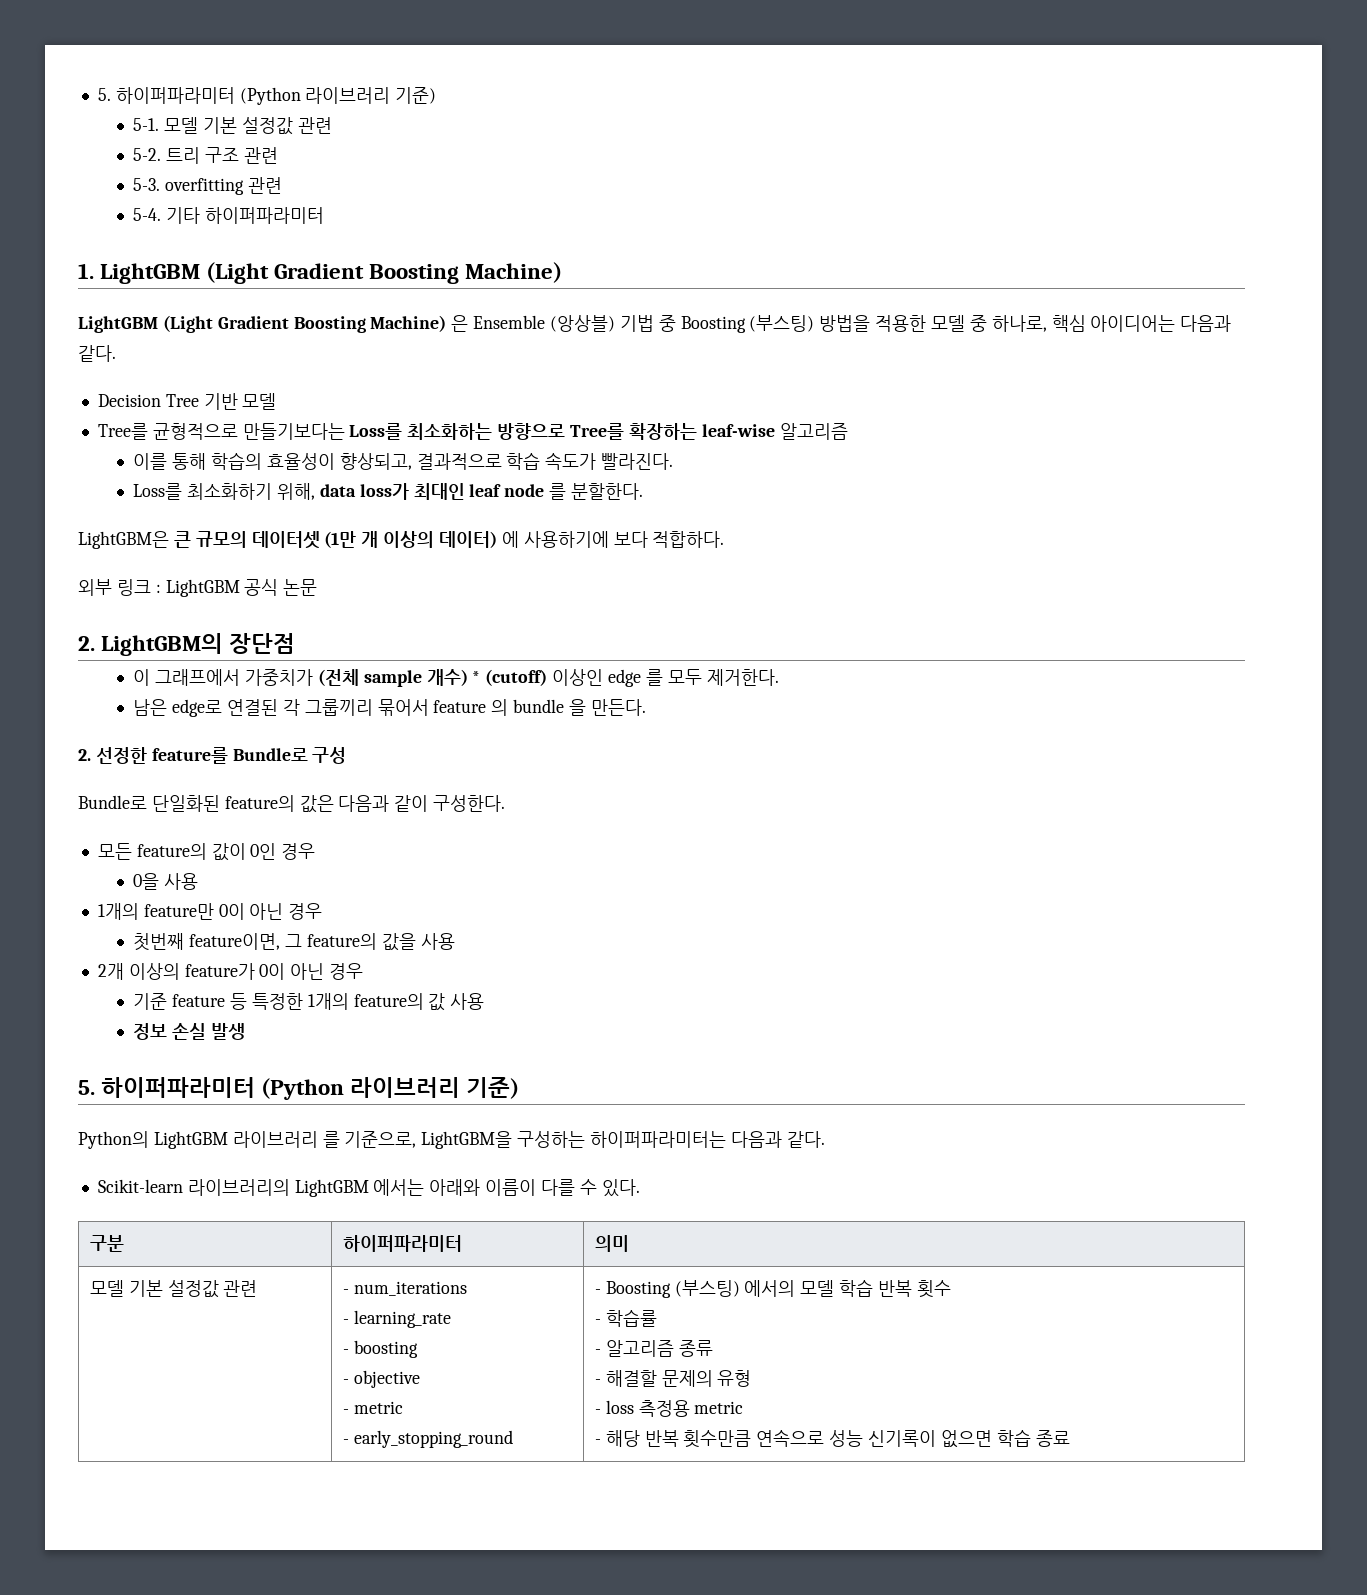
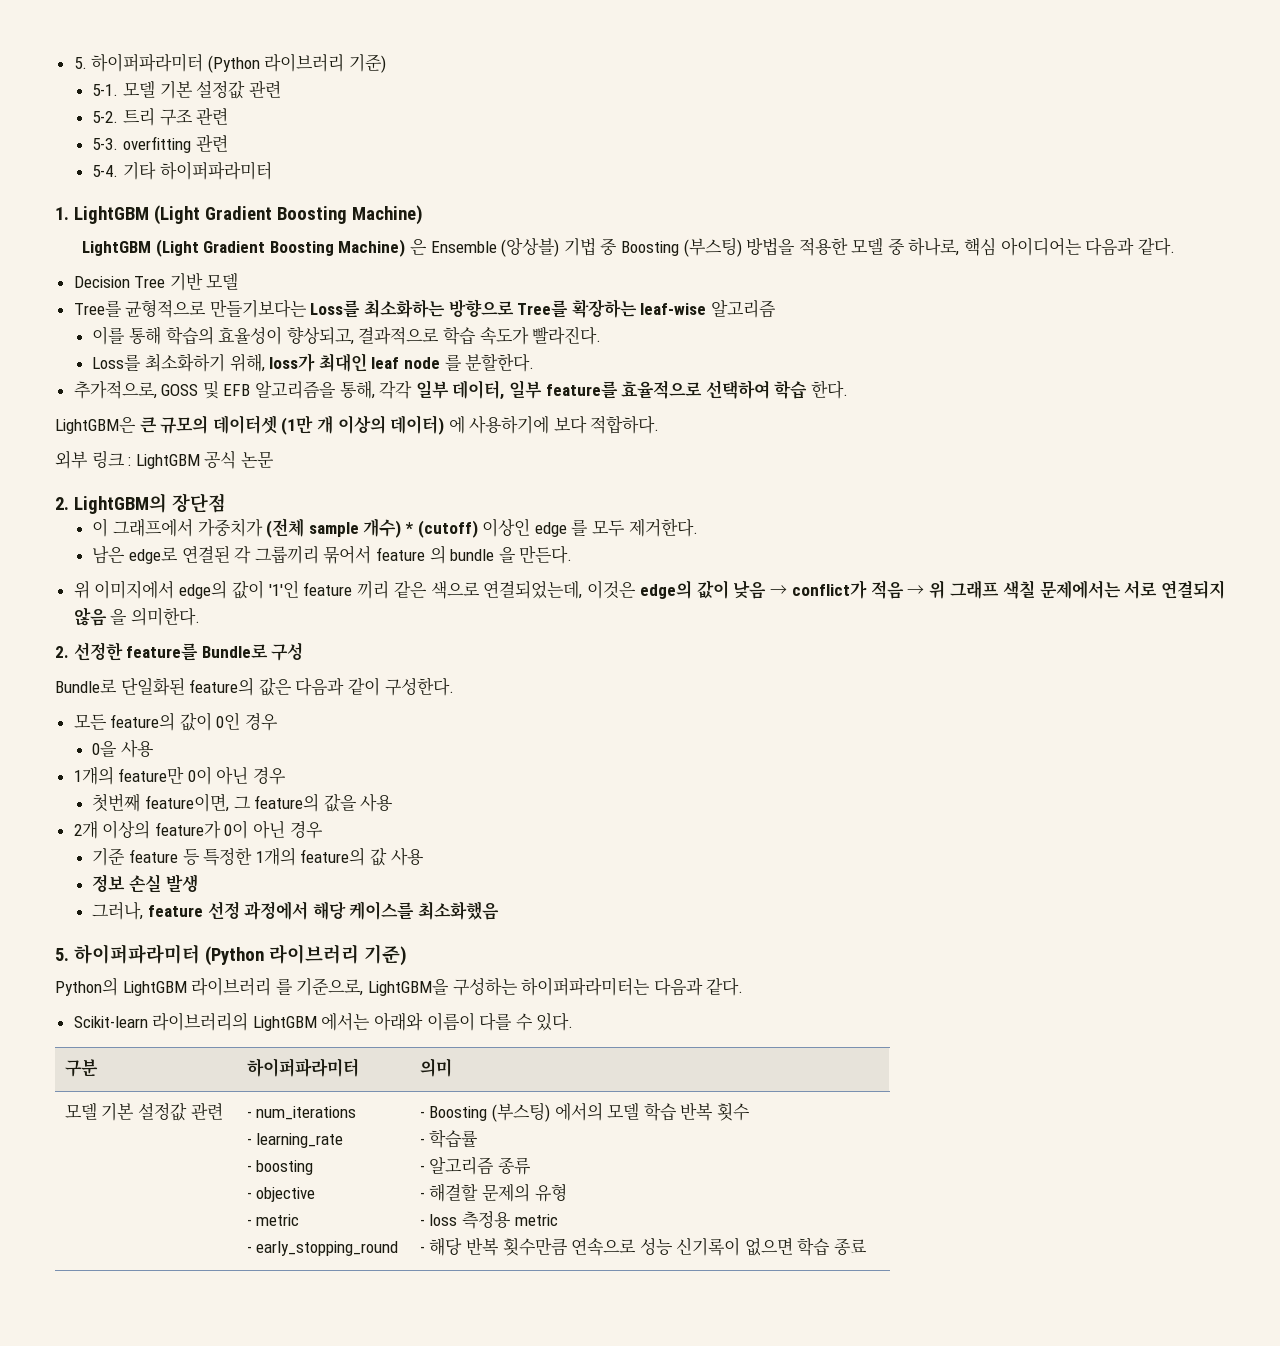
[319,484,356,497] data -> (265, 362) none
(644, 491) none -> [73,380,848,400] // 추가적으로, GOSS 및 EFB 알고리즘을 통해, 각각 일부 데이터, 일부 feature를 효율적으로 선택하여 학습 한다.
(646, 707) none -> [73,580,1226,599] [73,607,200,626] // 위 이미지에서 edge의 값이 '1'인 feature 끼리 같은 색으로 연결되었는데, 이것은 edge의 값이 낮음 → conflict가 적음 → 위 그래프 색칠 문제에서는 서로 연결되지 않음 을 의미한다.
(246, 1031) none -> [92,901,500,920] // 그러나, feature 선정 과정에서 해당 케이스를 최소화했음

